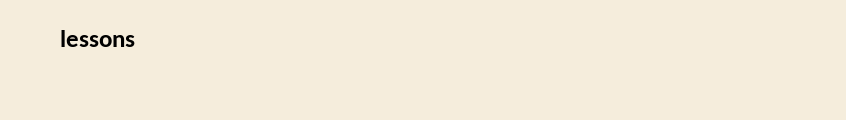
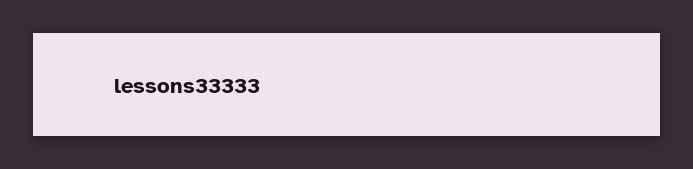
[60,30,135,47] lessons -> [114,79,260,93] lessons33333

